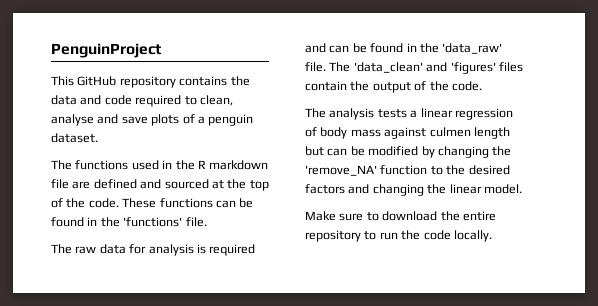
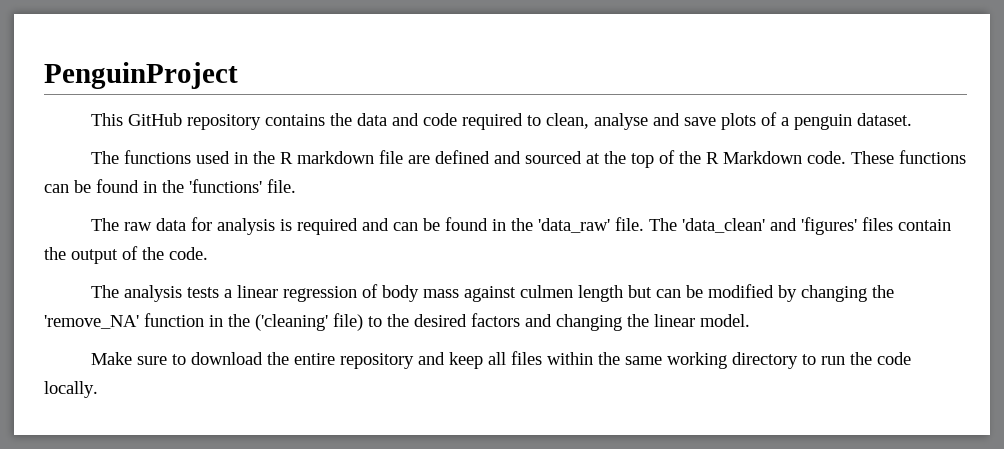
(86, 203) none -> [706,151,803,164] R Markdown
(428, 170) none -> [209,313,363,331] in the ('cleaning' file)
(361, 236) none -> [418,351,799,369] and keep all files within the same working directory

